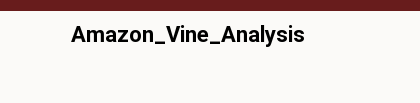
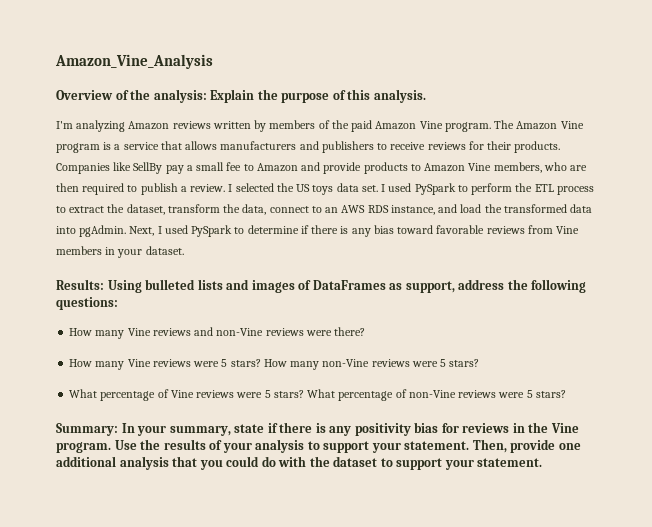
(305, 36) none -> [56,89,426,103] [56,120,584,132] [56,141,561,153] [56,162,588,174] [56,183,594,195] [56,204,593,215] [56,225,580,237] [56,246,184,258] [56,279,587,293] [56,297,118,310] [69,327,366,339] [69,359,480,370] [69,389,566,401] [56,422,579,436] [56,439,581,453] [56,456,543,470] // Overview of the analysis: Explain the purpose of this analysis. // I'm analyzing Amazon reviews written by members of the paid Amazon Vine program. The Amazon Vine program is a service that allows manufacturers and publishers to receive reviews for their products. Companies like SellBy pay a small fee to Amazon and provide products to Amazon Vine members, who are then required to publish a review. I selected the US toys data set. I used PySpark to perform the ETL process to extract the dataset, transform the data, connect to an AWS RDS instance, and load the transformed data into pgAdmin. Next, I used PySpark to determine if there is any bias toward favorable reviews from Vine members in your dataset. // Results: Using bulleted lists and images of DataFrames as support, address the following questions: // How many Vine reviews and non-Vine reviews were there? // How many Vine reviews were 5 stars? How many non-Vine reviews were 5 stars? // What percentage of Vine reviews were 5 stars? What percentage of non-Vine reviews were 5 stars? // Summary: In your summary, state if there is any positivity bias for reviews in the Vine program. Use the results of your analysis to support your statement. Then, provide one additional analysis that you could do with the dataset to support your statement.

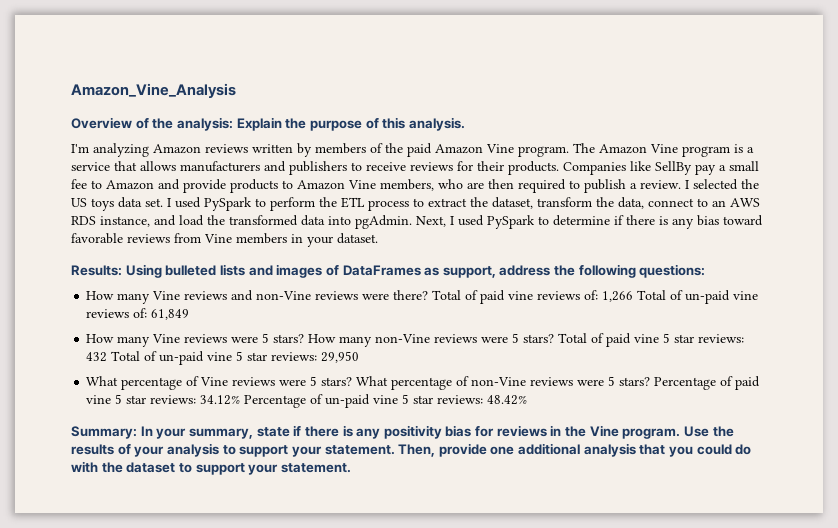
(366, 331) none -> [432,290,759,304] [86,308,190,320] Total of paid vine reviews of: 1,266 Total of un-paid vine reviews of: 61,849
(480, 363) none -> [558,333,745,347] [86,351,360,365] Total of paid vine 5 star reviews: 432 Total of un-paid vine 5 star reviews: 29,950
(566, 394) none -> [654,376,761,390] [86,394,528,408] Percentage of paid vine 5 star reviews: 34.12% Percentage of un-paid vine 5 star reviews: 48.42%

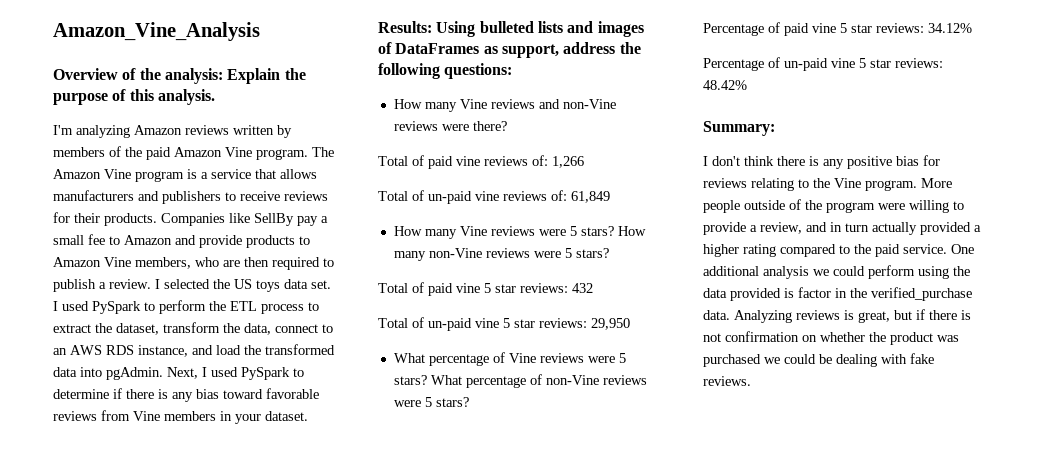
(429, 295) none -> (507, 126) //
(634, 296) none -> (584, 162) //
(555, 338) none -> (609, 253) //
(108, 357) none -> (593, 288) //
(651, 381) none -> (469, 402) //
(241, 400) none -> (972, 28) //
[140,425,734,439] [71,443,752,457] [71,461,351,475] In your summary, state if there is any positivity bias for reviews in the Vine program. Use the results of your analysis to support your statement. Then, provide one additional analysis that you could do with the dataset to support your statement. -> [703,155,940,169] [703,178,952,191] [703,199,964,213] [703,222,981,235] [703,244,974,257] [703,265,970,279] [703,287,972,301] [703,309,971,323] [703,331,959,345] [703,353,934,367] [703,376,751,386] // I don't think there is any positive bias for reviews relating to the Vine program. More people outside of the program were willing to provide a review, and in turn actually provided a higher rating compared to the paid service. One additional analysis we could perform using the data provided is factor in the verified_purchase data. Analyzing reviews is great, but if there is not confirmation on whether the product was purchased we could be dealing with fake reviews.

